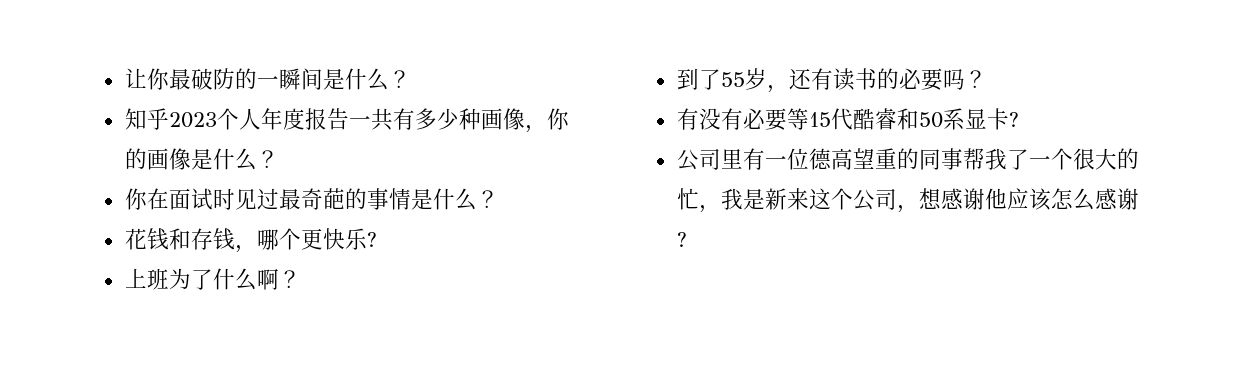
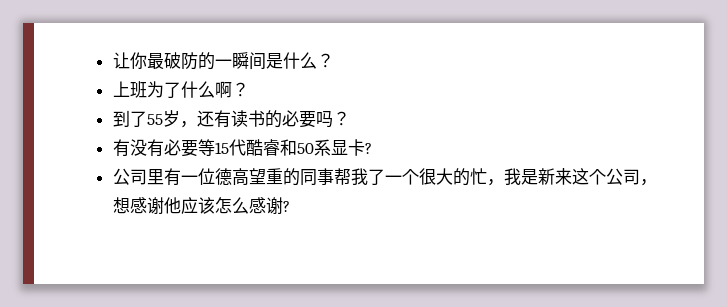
[124,108,569,133] [124,148,279,171] [124,188,499,211] [124,228,377,253] // 知乎2023个人年度报告一共有多少种画像，你的画像是什么？ // 你在面试时见过最奇葩的事情是什么？ // 花钱和存钱，哪个更快乐? -> (334, 60) none

